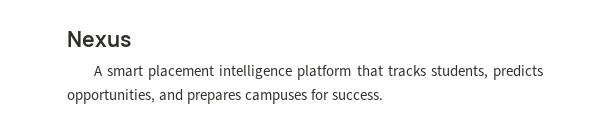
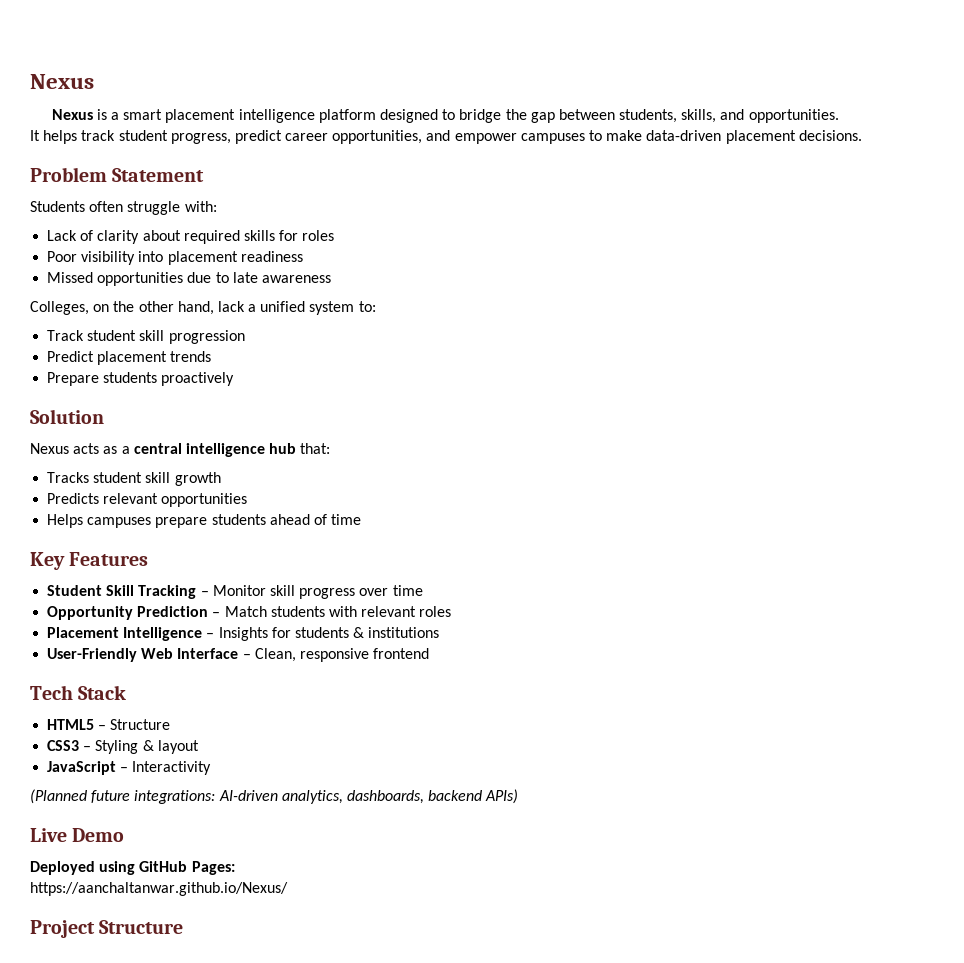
[93,66,103,76] A -> [51,109,120,120] Nexus is a
[356,65,543,80] [67,89,384,104] that tracks students, predicts opportunities, and prepares campuses for success. -> [379,109,839,123] [30,130,862,144] [30,167,205,182] [30,201,217,215] [47,230,335,244] [47,251,303,265] [47,272,331,286] [30,301,376,315] [47,330,245,344] [47,351,212,365] [47,372,235,386] [30,409,104,424] [30,443,331,457] [47,472,221,486] [47,493,248,507] [47,514,362,528] [30,552,149,570] [47,585,423,599] [47,606,452,620] [47,627,440,641] [47,648,430,662] [30,685,127,700] [47,719,171,730] [47,740,199,754] [47,761,212,775] [30,789,519,804] [30,828,125,842] [30,861,235,875] [30,882,288,896] [30,920,184,938] designed to bridge the gap between students, skills, and opportunities. // It helps track student progress, predict career opportunities, and empower campuses to make data-driven placement decisions. // Problem Statement // Students often struggle with: // Lack of clarity about required skills for roles // Poor visibility into placement readiness // Missed opportunities due to late awareness // Colleges, on the other hand, lack a unified system to: // Track student skill progression // Predict placement trends // Prepare students proactively // Solution // Nexus acts as a central intelligence hub that: // Tracks student skill growth // Predicts relevant opportunities // Helps campuses prepare students ahead of time // Key Features // Student Skill Tracking – Monitor skill progress over time // Opportunity Prediction – Match students with relevant roles // Placement Intelligence – Insights for students & institutions // User-Friendly Web Interface – Clean, responsive frontend // Tech Stack // HTML5 – Structure // CSS3 – Styling & layout // JavaScript – Interactivity // (Planned future integrations: AI-driven analytics, dashboards, backend APIs) // Live Demo // Deployed using GitHub Pages: // https://aanchaltanwar.github.io/Nexus/ // Project Structure

